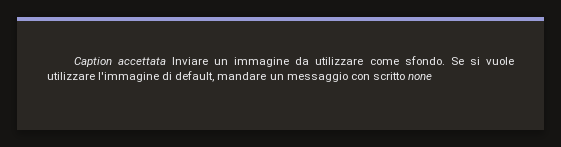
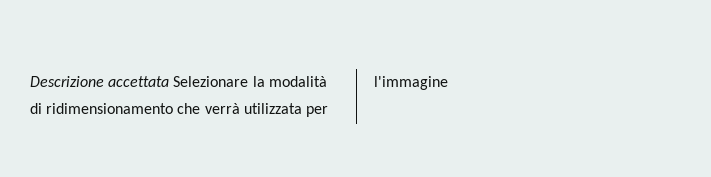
[73,56,514,67] [47,71,432,82] Caption accettata Inviare un immagine da utilizzare come sfondo. Se si vuole utilizzare l'immagine di default, mandare un messaggio con scritto none -> [30,76,327,87] [30,103,328,117] [374,76,448,90] Descrizione accettata Selezionare la modalità di ridimensionamento che verrà utilizzata per l'immagine

